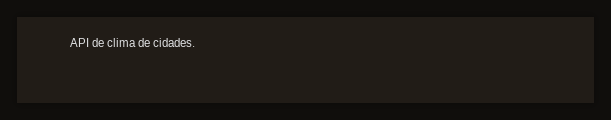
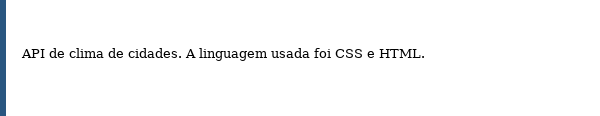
(196, 42) none -> [185,48,425,61] A linguagem usada foi CSS e HTML.

